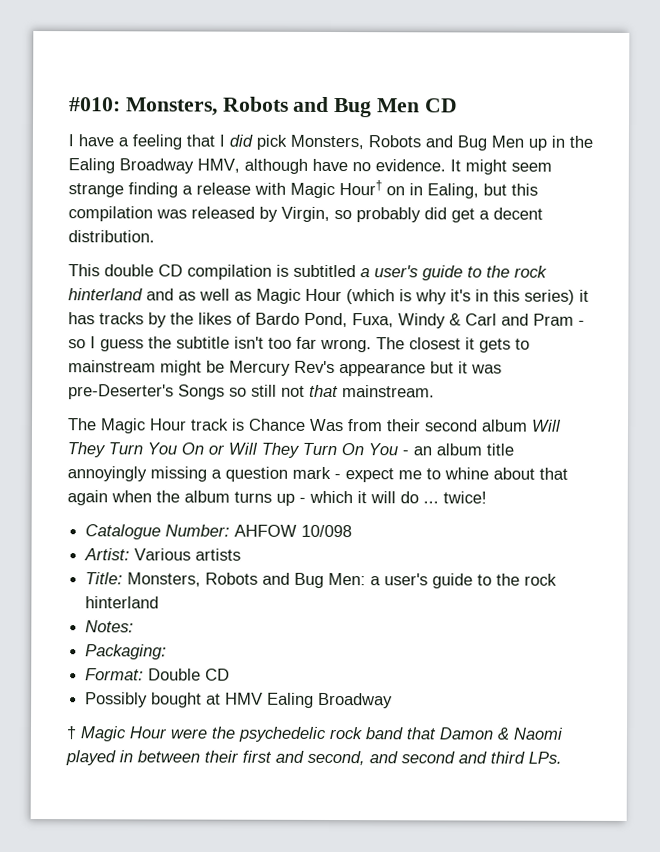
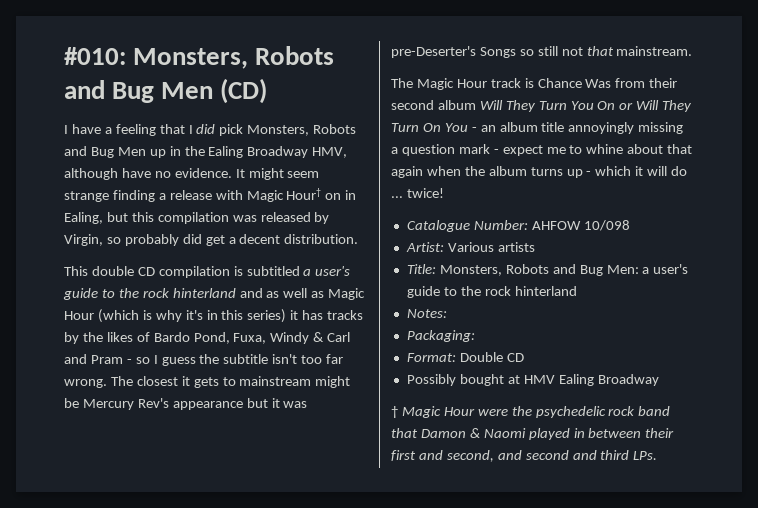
[424,98,458,113] CD -> [220,78,268,104] (CD)

